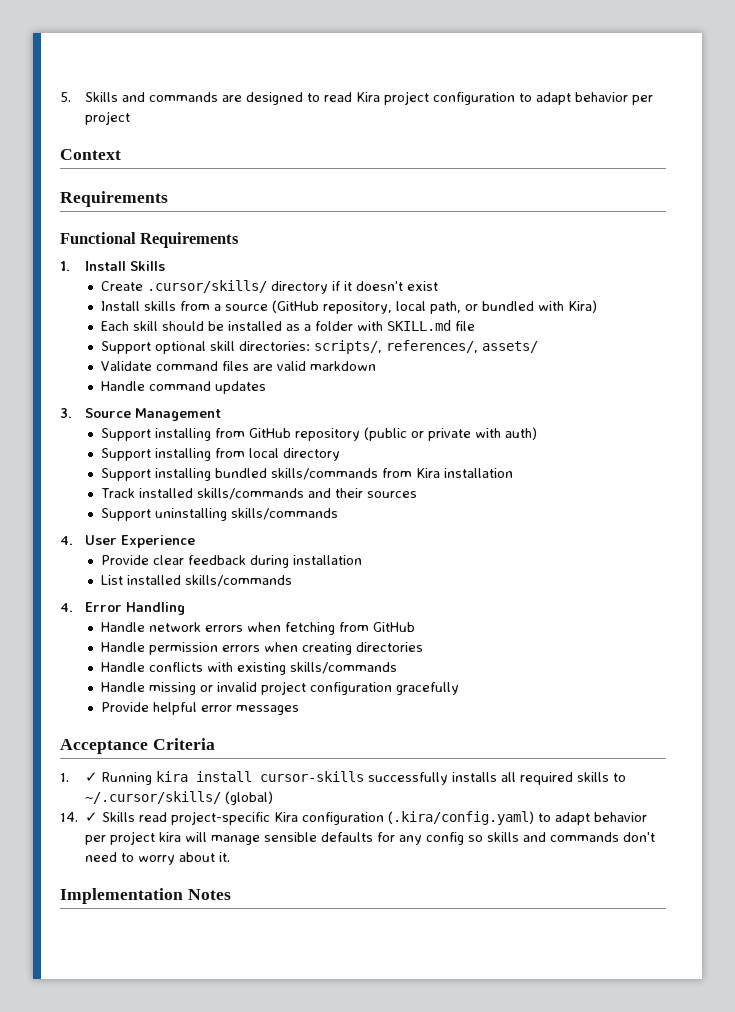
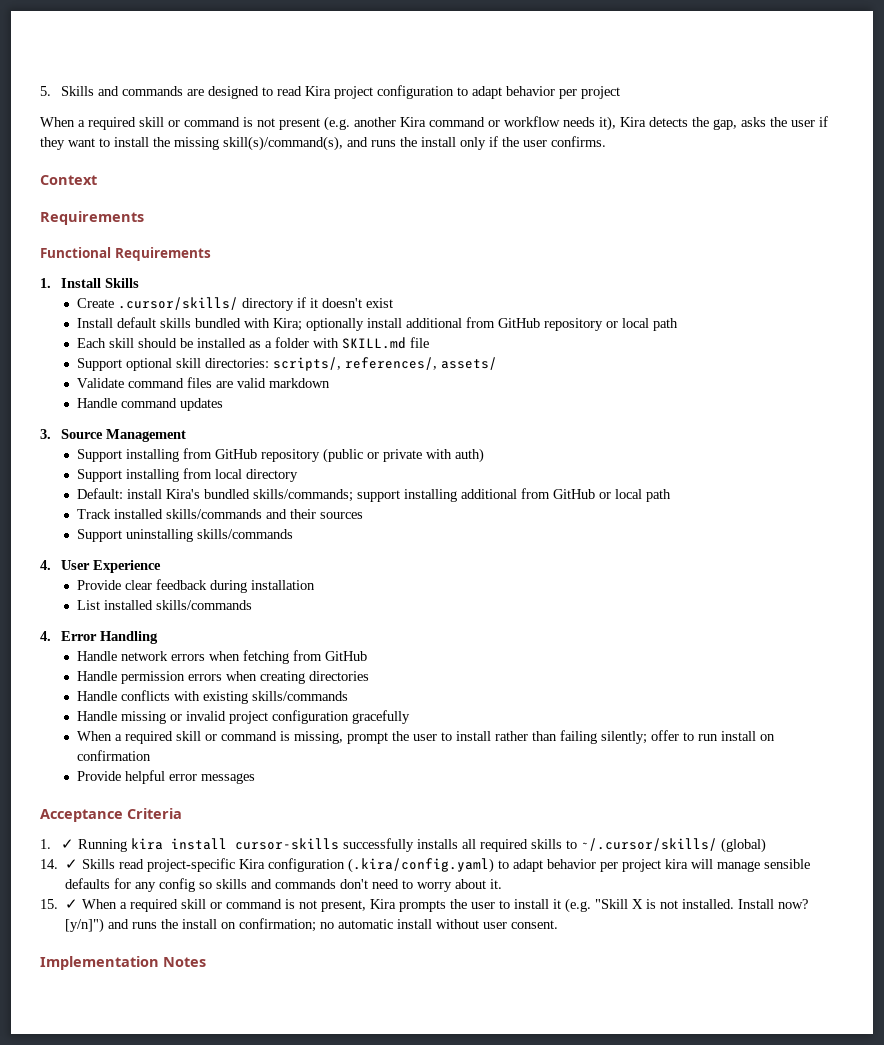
(131, 118) none -> [40,116,828,131] [40,136,606,151] // When a required skill or command is not present (e.g. another Kira command or workflow needs it), Kira detects the gap, asks the user if they want to install the missing skill(s)/command(s), and runs the install only if the user confirms.
[144,300,598,314] skills from a source (GitHub repository, local path, or bundled with Kira) -> [117,317,679,331] default skills bundled with Kira; optionally install additional from GitHub repository or local path
[101,468,514,481] Support installing bundled skills/commands from Kira installation -> [77,488,672,502] Default: install Kira's bundled skills/commands; support installing additional from GitHub or local path
(460, 688) none -> [77,730,776,744] [77,750,152,761] // When a required skill or command is missing, prompt the user to install rather than failing silently; offer to run install on confirmation
(231, 857) none -> [40,898,809,913] [65,918,559,933] // 15. ✓ When a required skill or command is not present, Kira prompts the user to install it (e.g. "Skill X is not installed. Install now? [y/n]") and runs the install on confirmation; no automatic install without user consent.

